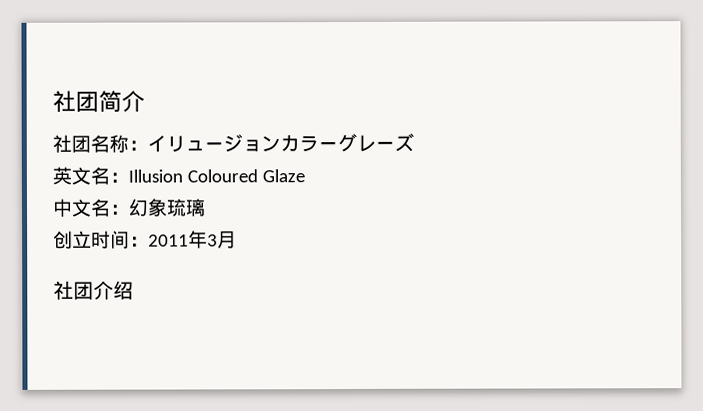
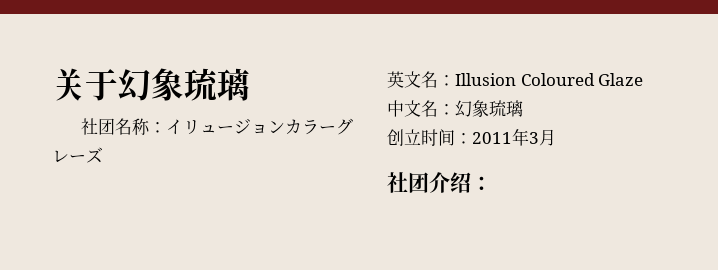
[52,90,145,113] 社团简介 -> [52,68,250,101] 关于幻象琉璃
(134, 290) none -> [471,176,492,190] ：

